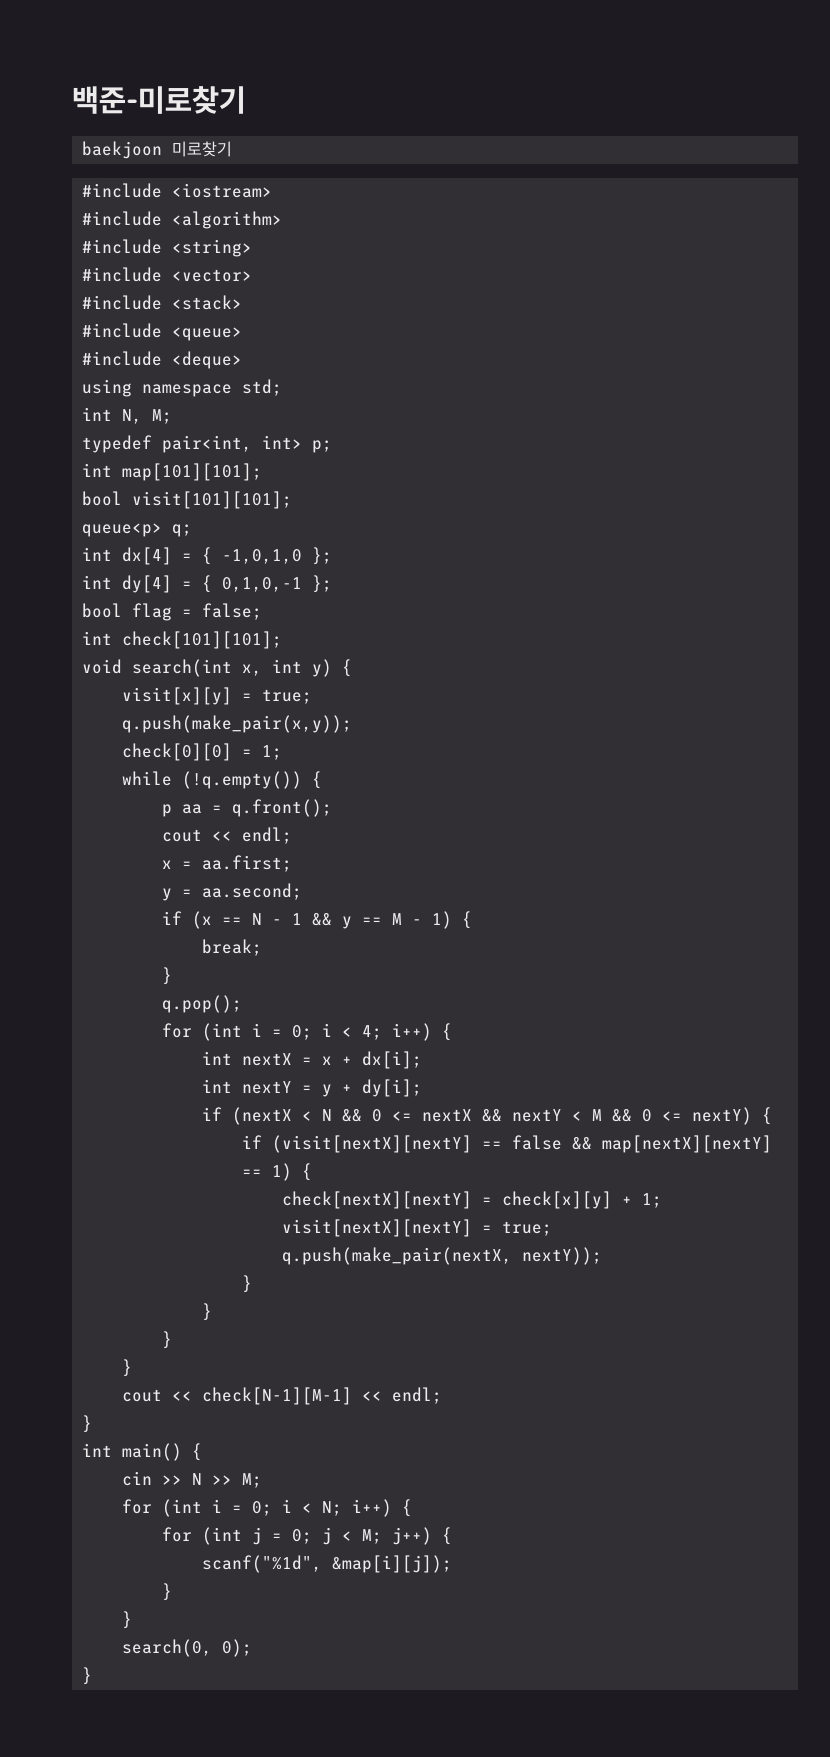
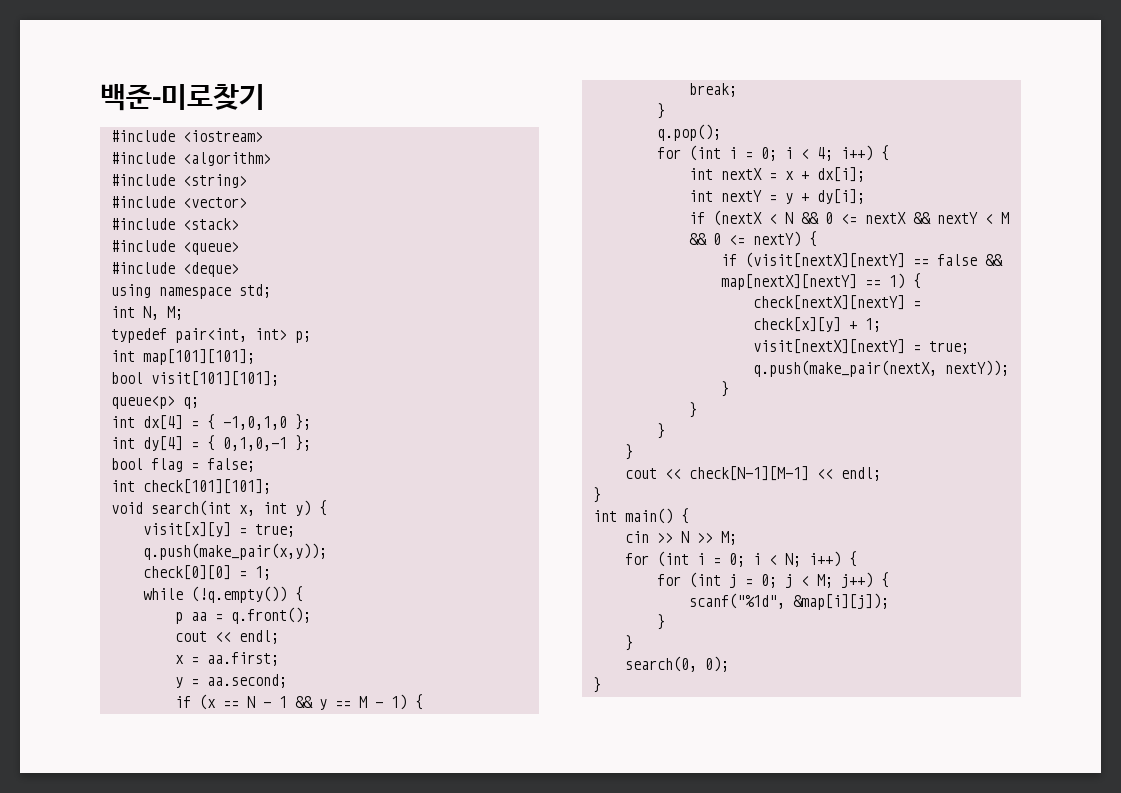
[82,141,233,159] // baekjoon 미로찾기 -> (265, 97) none

